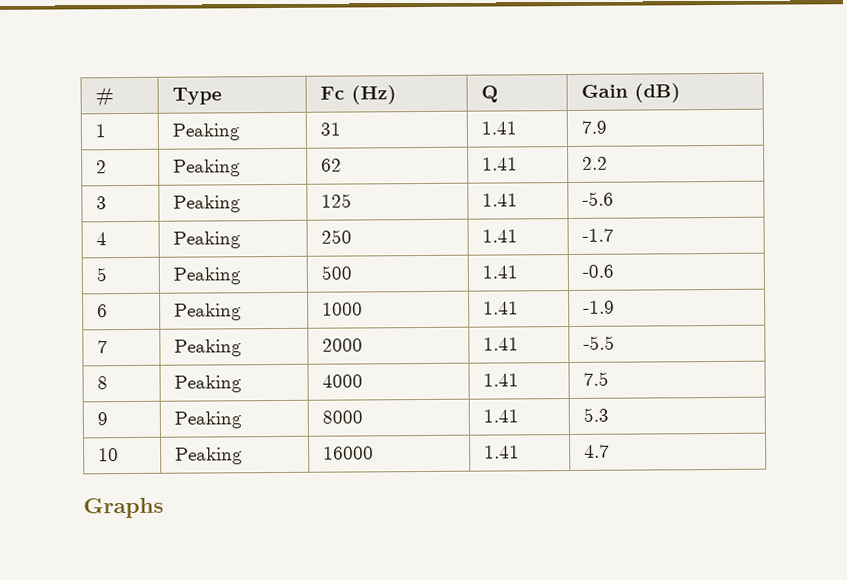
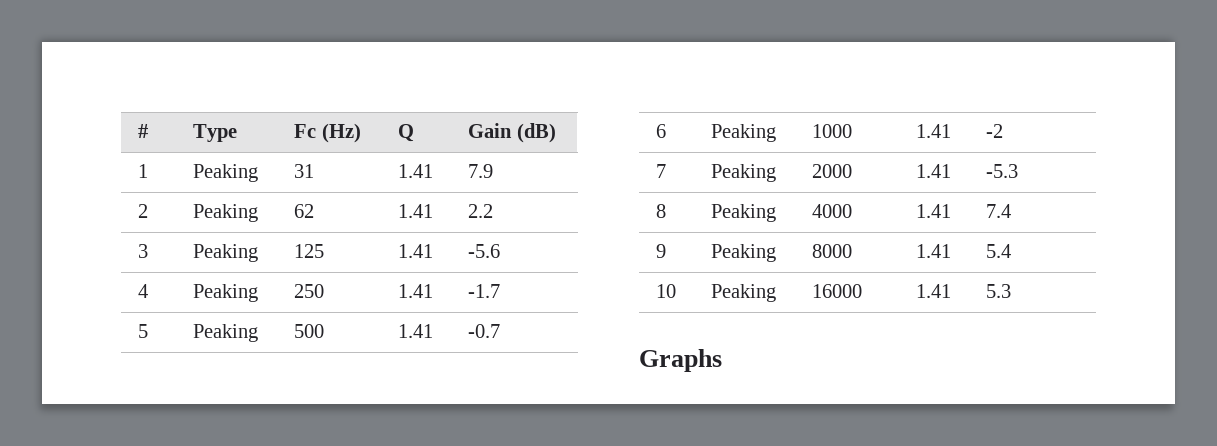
[582,264,615,278] -0.6 -> [468,324,501,338] -0.7
[583,300,616,314] -1.9 -> [986,124,1004,138] -2
[583,335,616,350] -5.5 -> [986,164,1019,178] -5.3
[583,371,610,386] 7.5 -> [986,204,1012,218] 7.4
[583,407,610,422] 5.3 -> [986,244,1012,258] 5.4
[584,444,611,458] 4.7 -> [986,284,1012,298] 5.3

